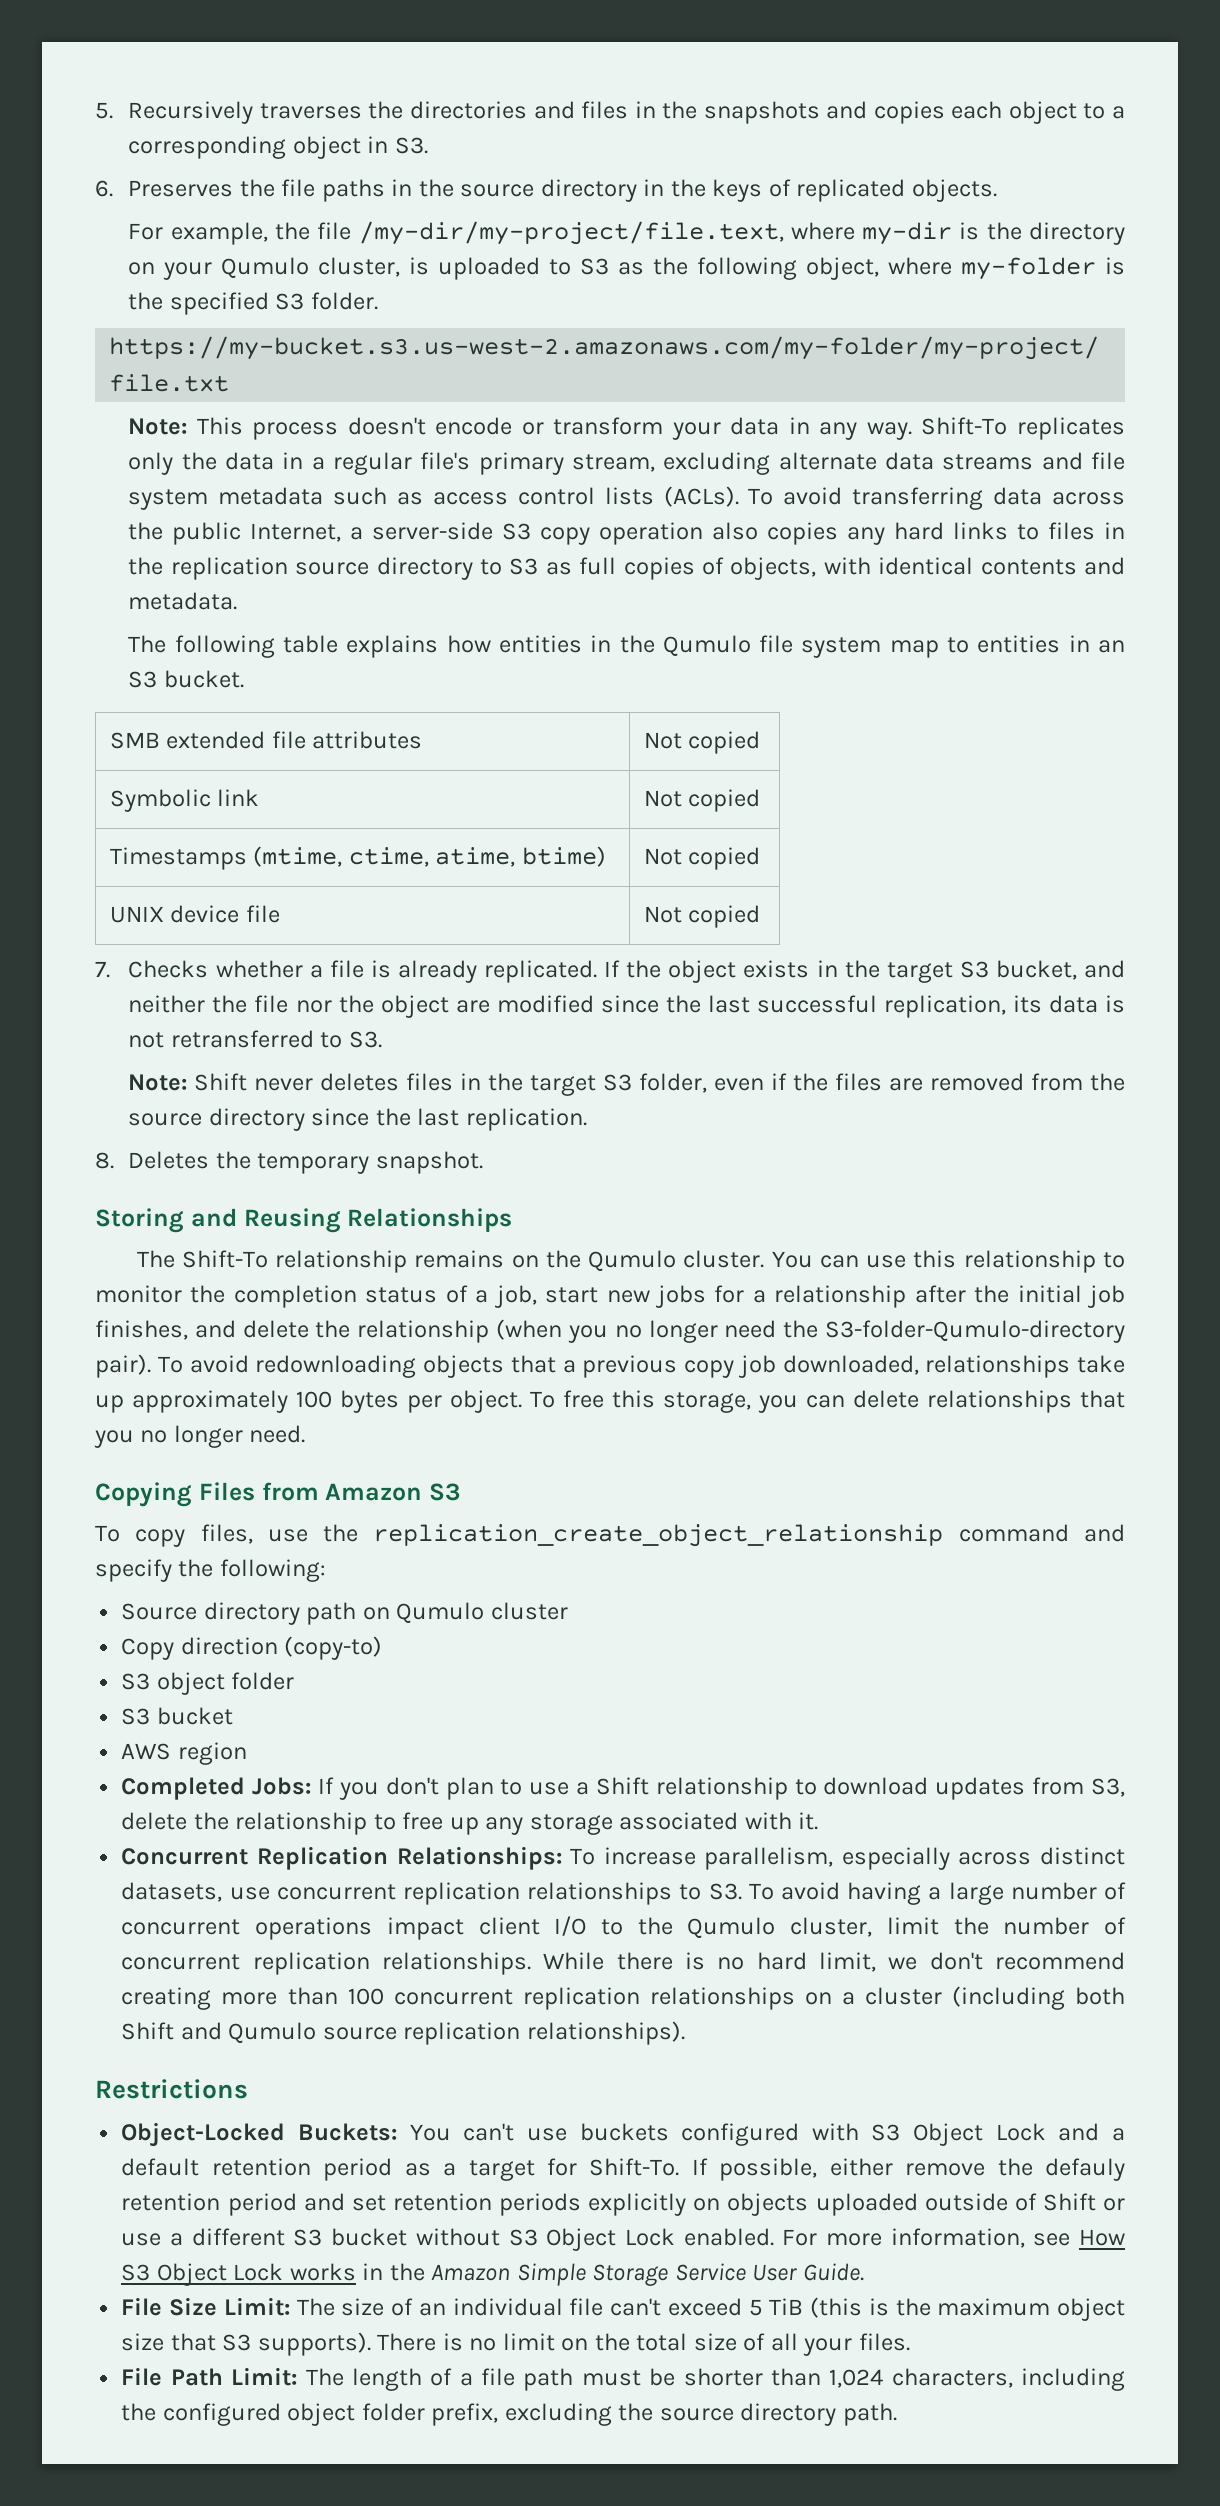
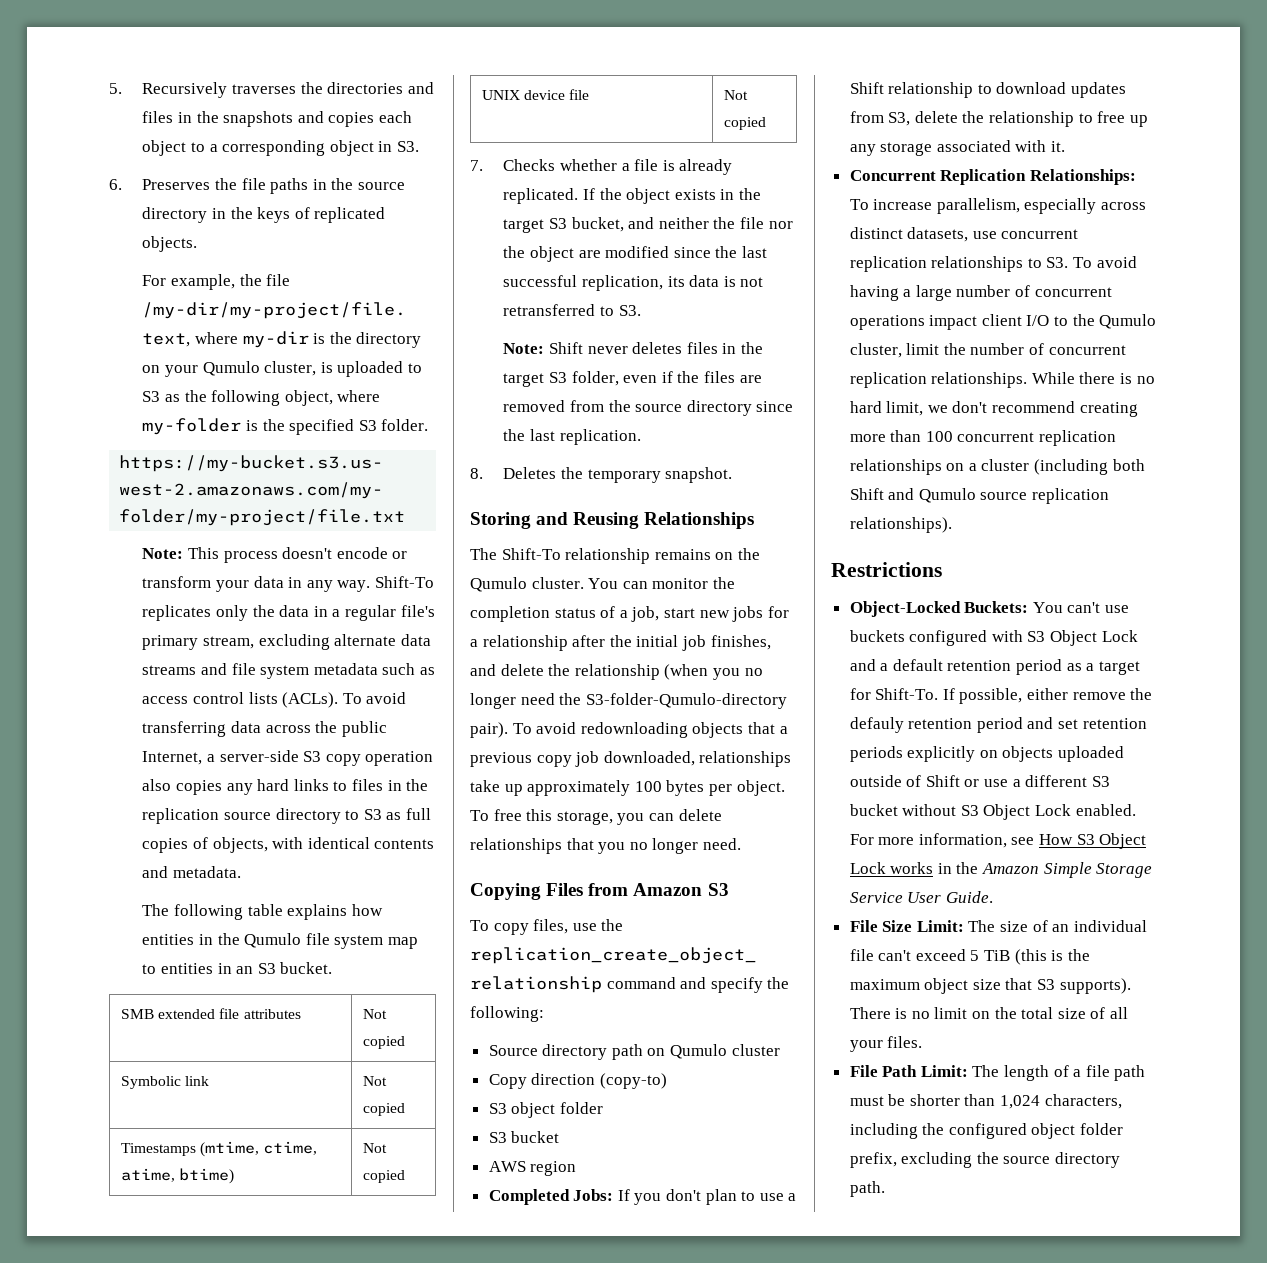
[866,1250,1125,1273] use this relationship to -> (648, 585) none

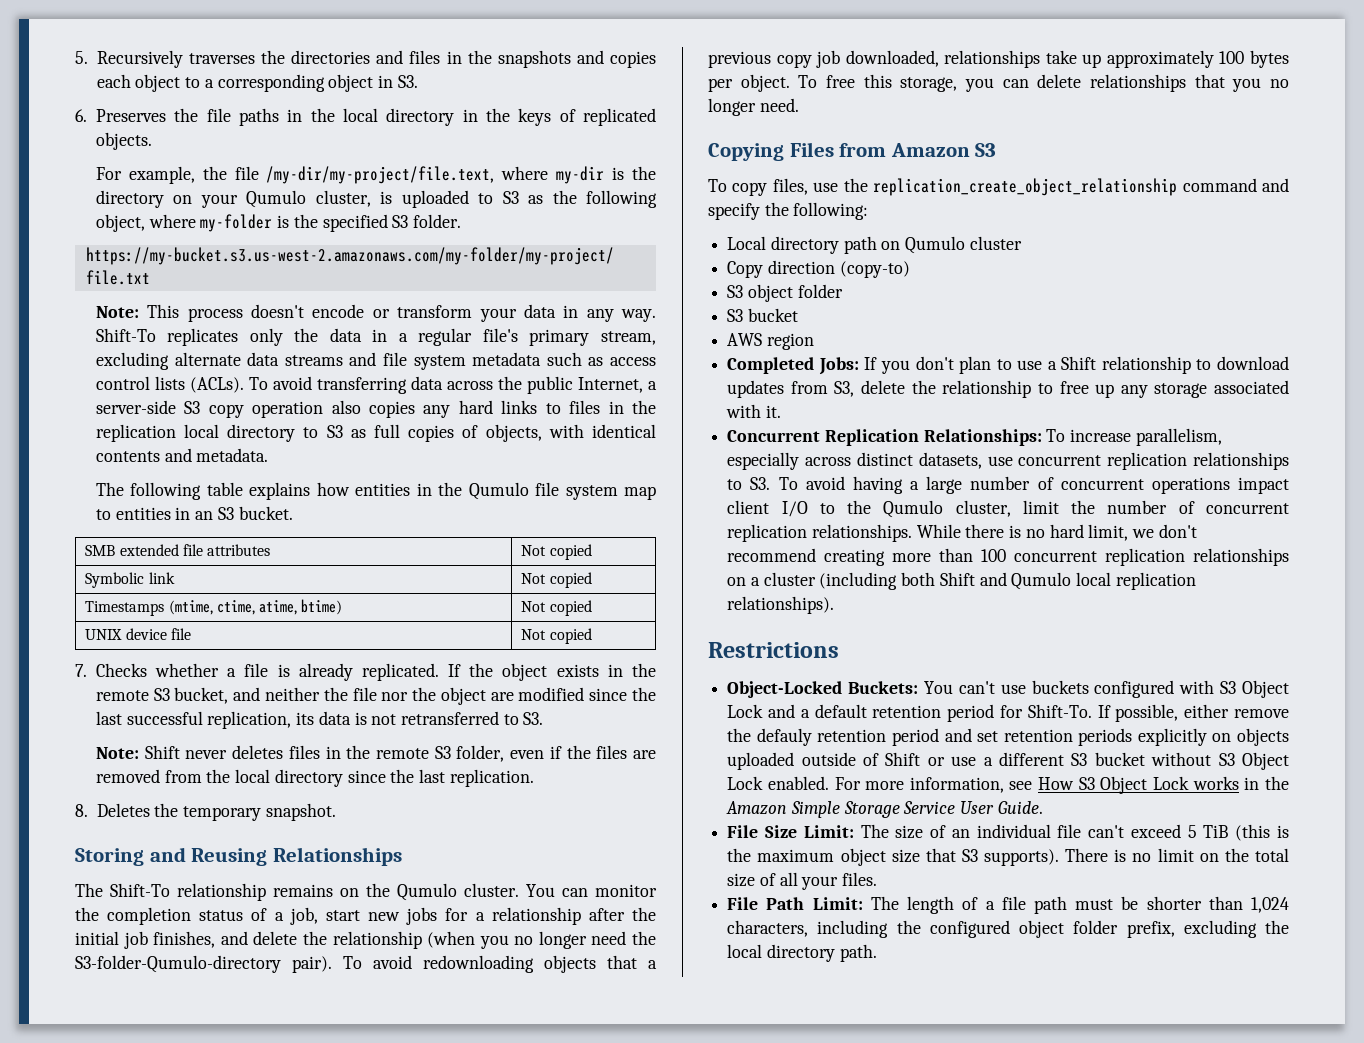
[357,182,405,190] source -> [342,108,378,122] local
[224,812,272,820] source -> [184,424,220,438] local
[503,219,545,233] target -> [95,690,149,701] remote
[503,373,545,387] target -> [375,748,429,759] remote
[635,404,683,412] source -> [235,769,271,783] local
[488,1045,538,1056] Source -> [727,236,767,250] Local
[980,492,1028,500] source -> [1076,572,1112,586] local
[1066,661,1140,675] as a target -> (995, 713) none
[1003,1156,1051,1164] source -> [727,944,763,958] local

